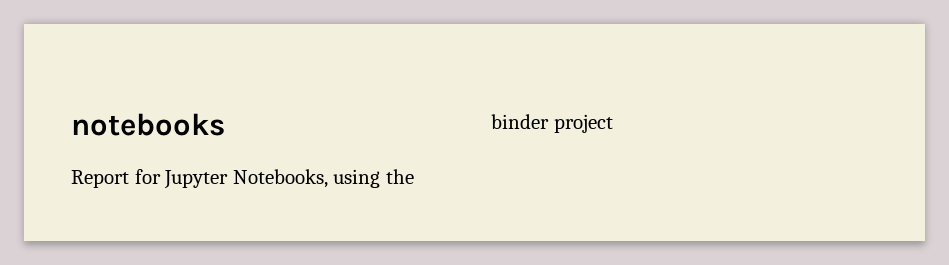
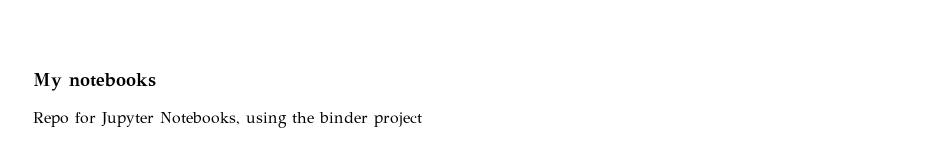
(71, 124) none -> [33,73,62,91] My
[71,170,129,188] Report -> [33,112,69,127] Repo

